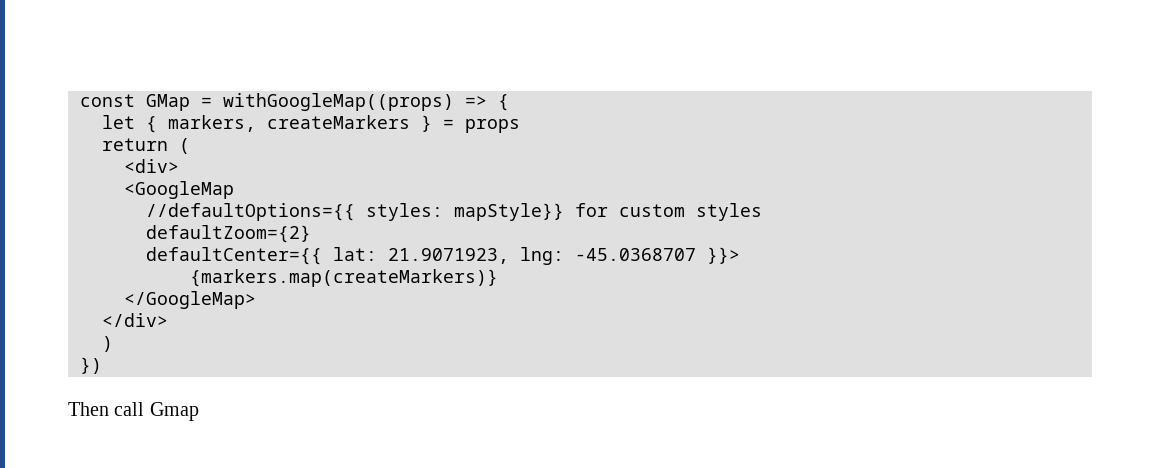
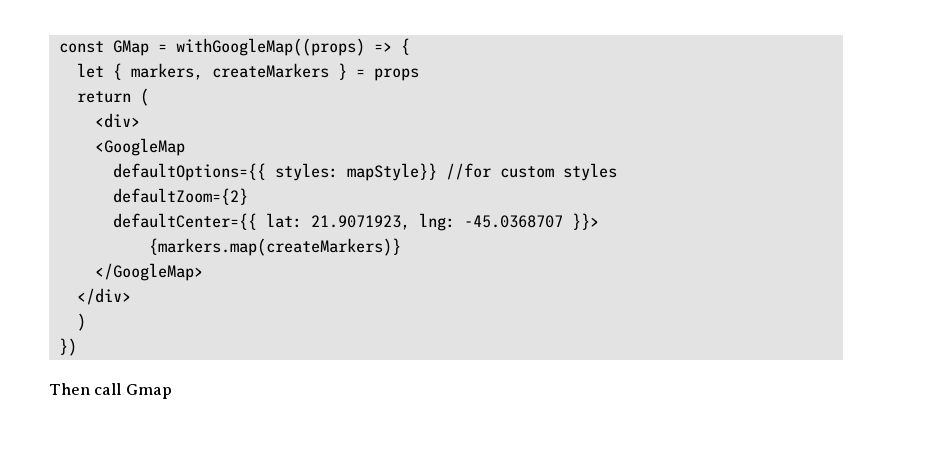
[146,203,355,221] //defaultOptions={{ -> [112,163,266,181] defaultOptions={{
[575,203,608,217] for -> [445,163,491,180] //for

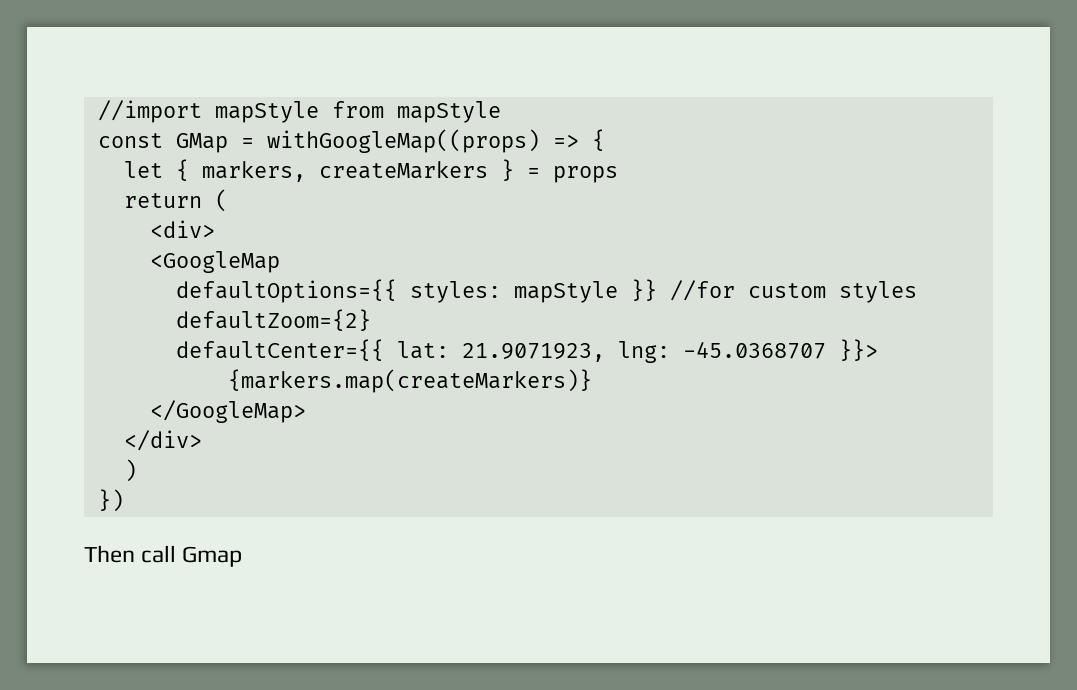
(58, 47) none -> [97,100,501,123] //import mapStyle from mapStyle //
[346,163,437,181] mapStyle}} -> [513,279,657,303] mapStyle }}

